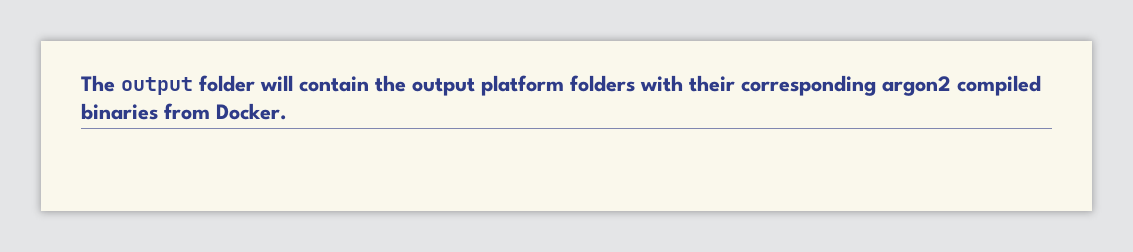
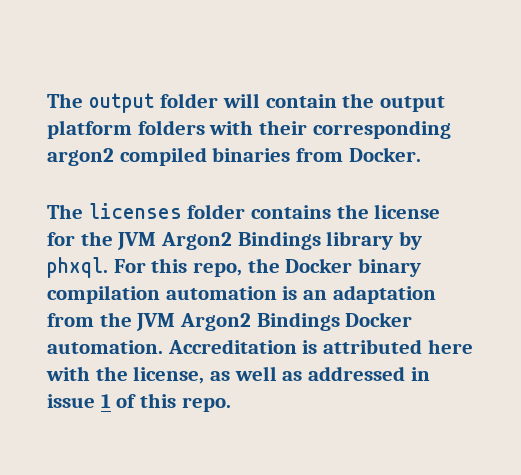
(287, 111) none -> [47,203,441,219] [47,231,423,250] [47,257,422,278] [47,285,436,304] [47,312,413,331] [47,339,473,354] [46,366,430,384] [47,393,231,412] // The licenses folder contains the license for the JVM Argon2 Bindings library by phxql. For this repo, the Docker binary compilation automation is an adaptation from the JVM Argon2 Bindings Docker automation. Accreditation is attributed here with the license, as well as addressed in issue 1 of this repo.

